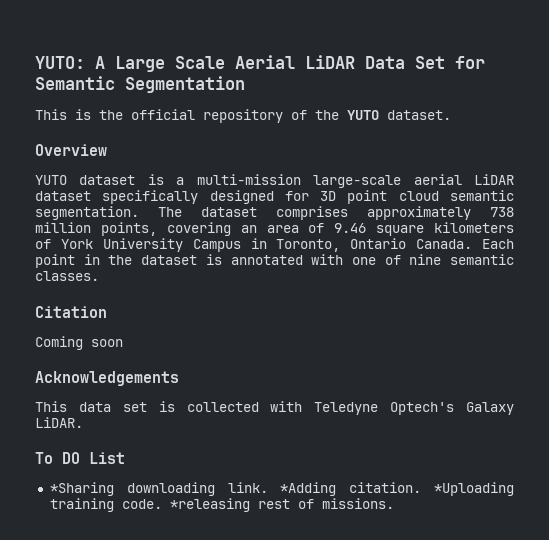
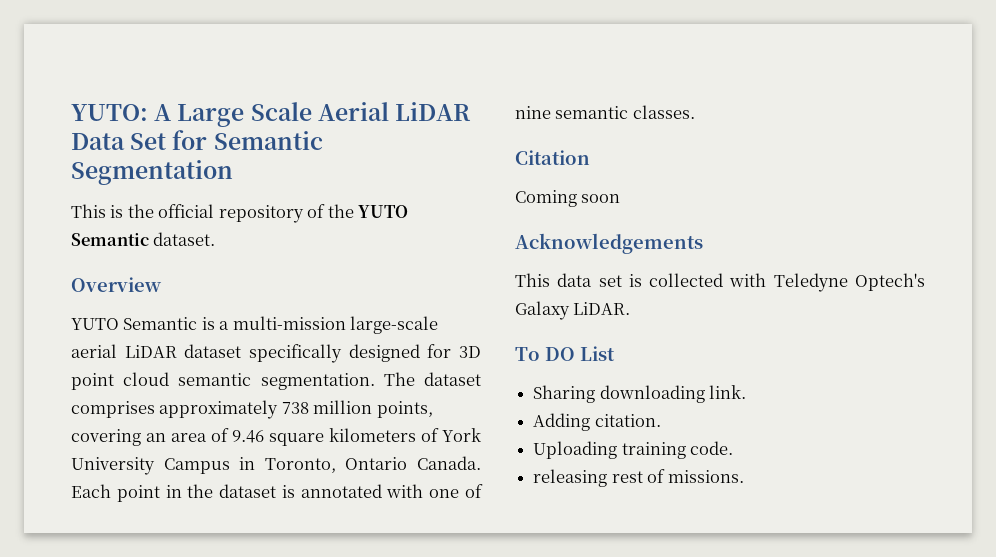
(379, 115) none -> [71,233,149,246] Semantic
[79,175,136,185] dataset -> [123,317,198,330] Semantic
[49,482,114,496] *Sharing -> [533,385,596,403] Sharing
[280,482,337,496] *Adding -> [533,413,591,431] // Adding
[433,482,514,496] *Uploading -> [533,441,618,459] // Uploading
[169,498,250,512] *releasing -> [533,469,608,487] // releasing

